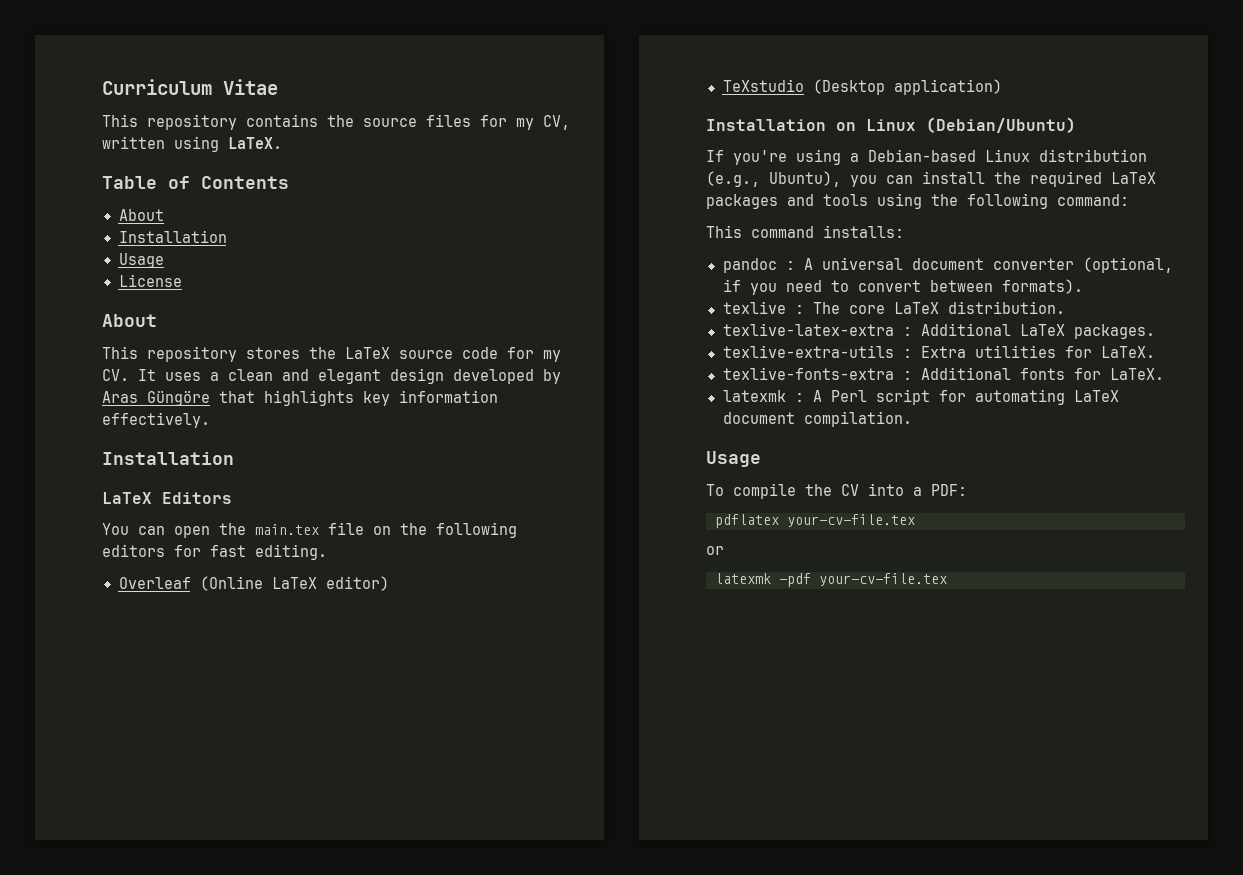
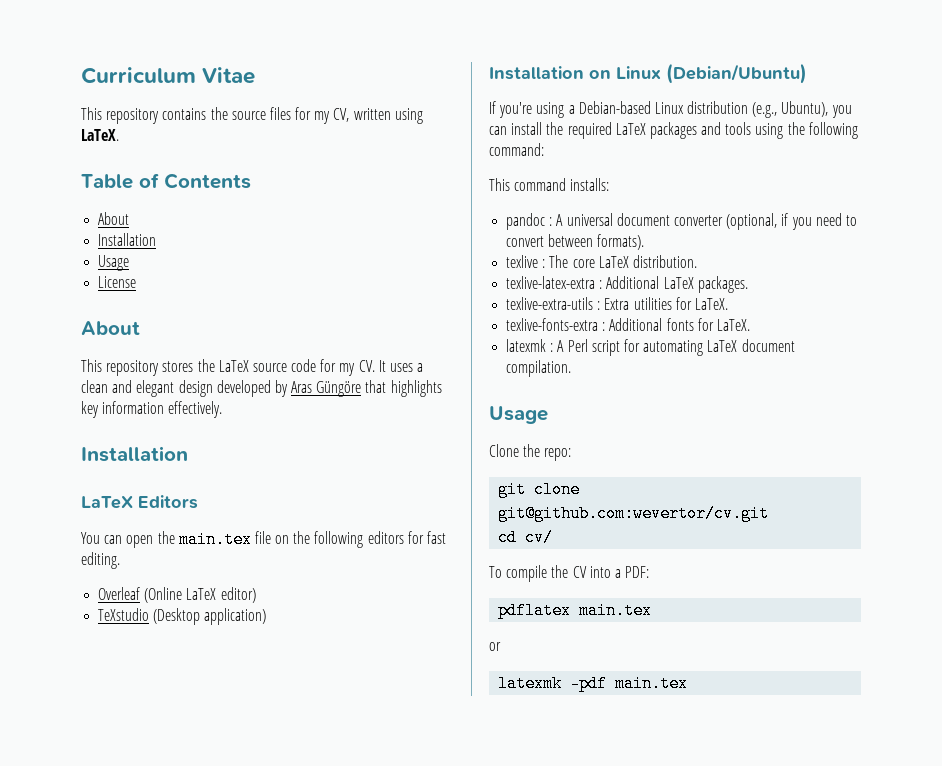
(761, 459) none -> [489,444,572,461] [498,481,581,498] [498,505,770,522] [498,529,554,546] // Clone the repo: // git clone git@github.com:wevertor/cv.git // cd cv/
[787,514,915,527] your-cv-file.tex -> [579,602,653,619] main.tex
[819,573,947,586] your-cv-file.tex -> [615,675,689,692] main.tex

